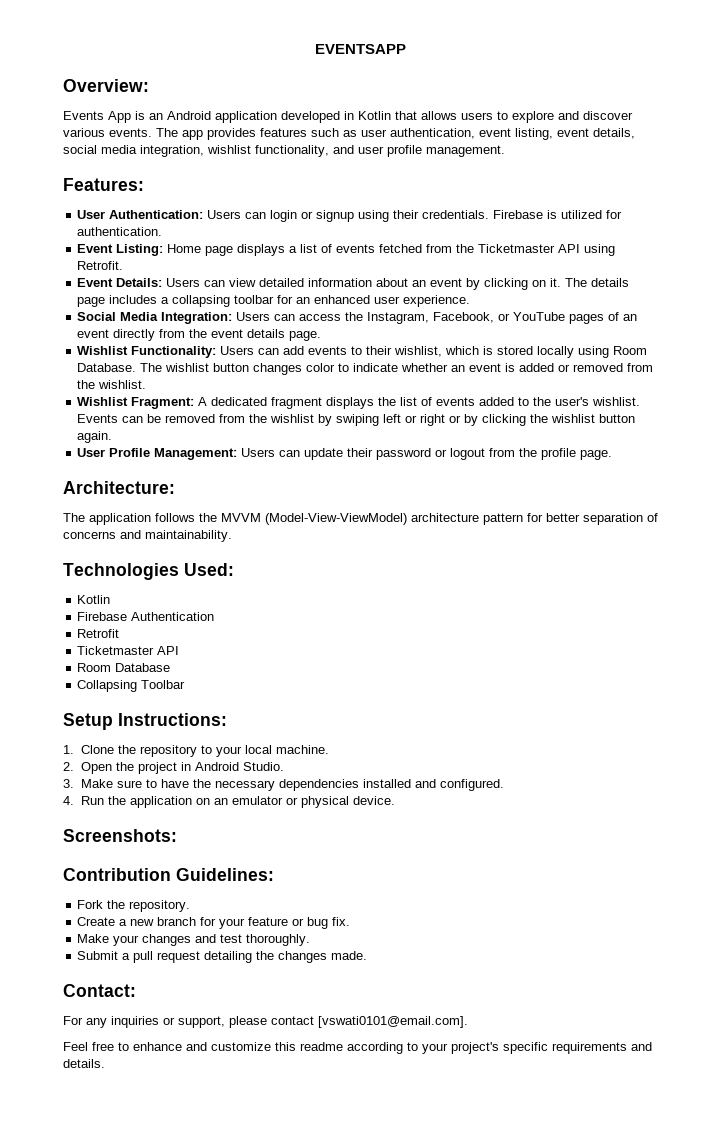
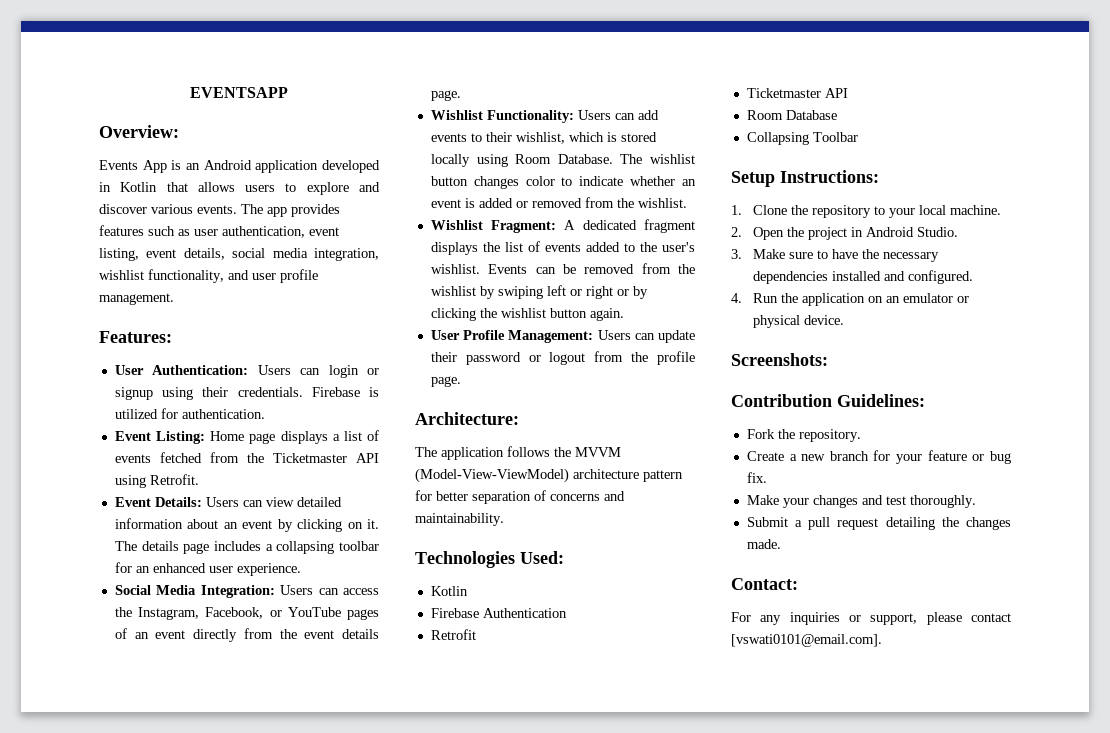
[63,1042,652,1054] [63,1059,105,1068] // Feel free to enhance and customize this readme according to your project's specific requirements and details. -> (882, 640) none

